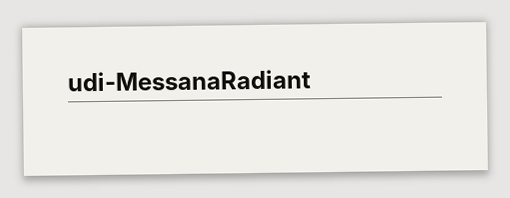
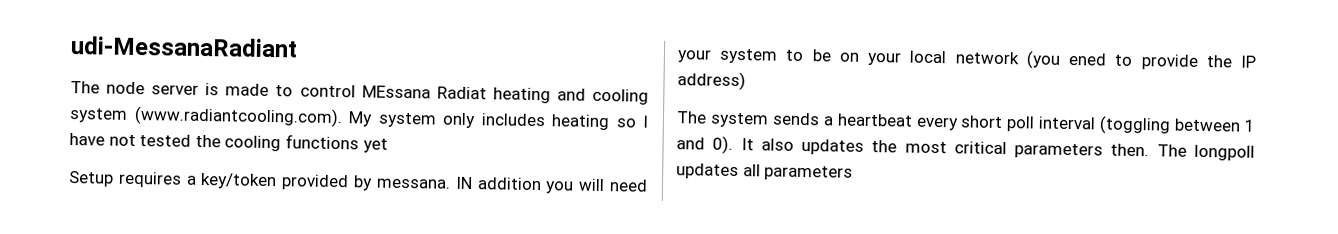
(311, 80) none -> [70,81,649,105] [69,105,649,131] [69,133,388,153] [68,171,648,194] [677,48,1256,70] [677,71,746,91] [676,111,1256,135] [676,135,1255,161] [676,163,854,181] // The node server is made to control MEssana Radiat heating and cooling system (www.radiantcooling.com). My system only includes heating so I have not tested the cooling functions yet // Setup requires a key/token provided by messana. IN addition you will need your system to be on your local network (you ened to provide the IP address) // The system sends a heartbeat every short poll interval (toggling between 1 and 0). It also updates the most critical parameters then. The longpoll updates all parameters

